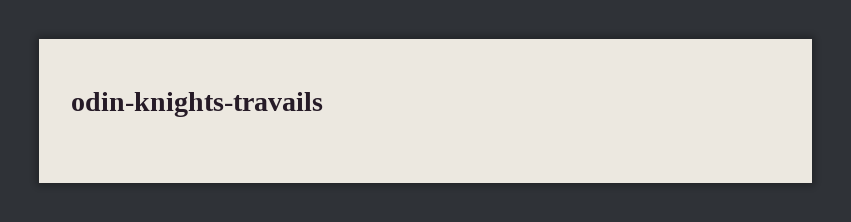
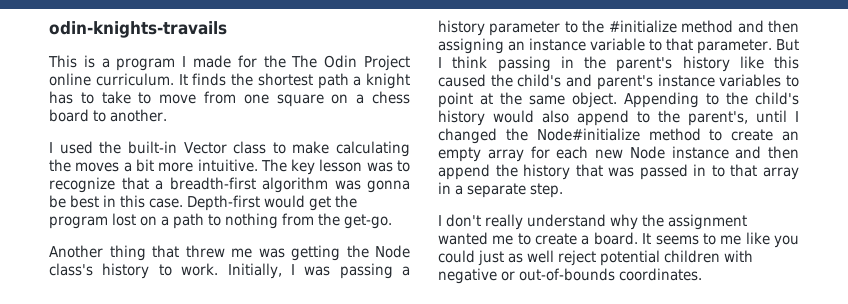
(323, 104) none -> [48,55,411,71] [49,73,410,89] [49,91,411,107] [49,109,167,122] [49,141,410,157] [49,159,411,175] [49,177,410,193] [49,195,357,211] [49,213,392,229] [49,245,410,261] [49,263,410,279] [438,20,799,36] [438,38,799,54] [438,56,799,72] [438,74,799,90] [438,92,799,108] [438,110,799,126] [438,128,799,144] [438,146,799,162] [438,164,799,180] [438,182,563,198] [438,214,747,230] [438,232,799,248] [438,250,753,266] [438,268,702,284] // This is a program I made for the The Odin Project online curriculum. It finds the shortest path a knight has to take to move from one square on a chess board to another. // I used the built-in Vector class to make calculating the moves a bit more intuitive. The key lesson was to recognize that a breadth-first algorithm was gonna be best in this case. Depth-first would get the program lost on a path to nothing from the get-go. // Another thing that threw me was getting the Node class's history to work. Initially, I was passing a history parameter to the #initialize method and then assigning an instance variable to that parameter. But I think passing in the parent's history like this caused the child's and parent's instance variables to point at the same object. Appending to the child's history would also append to the parent's, until I changed the Node#initialize method to create an empty array for each new Node instance and then append the history that was passed in to that array in a separate step. // I don't really understand why the assignment wanted me to create a board. It seems to me like you could just as well reject potential children with negative or out-of-bounds coordinates.

